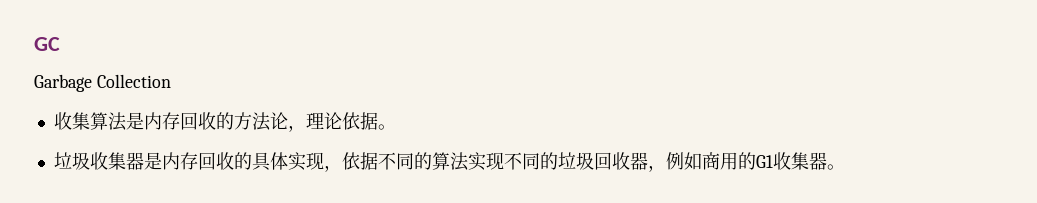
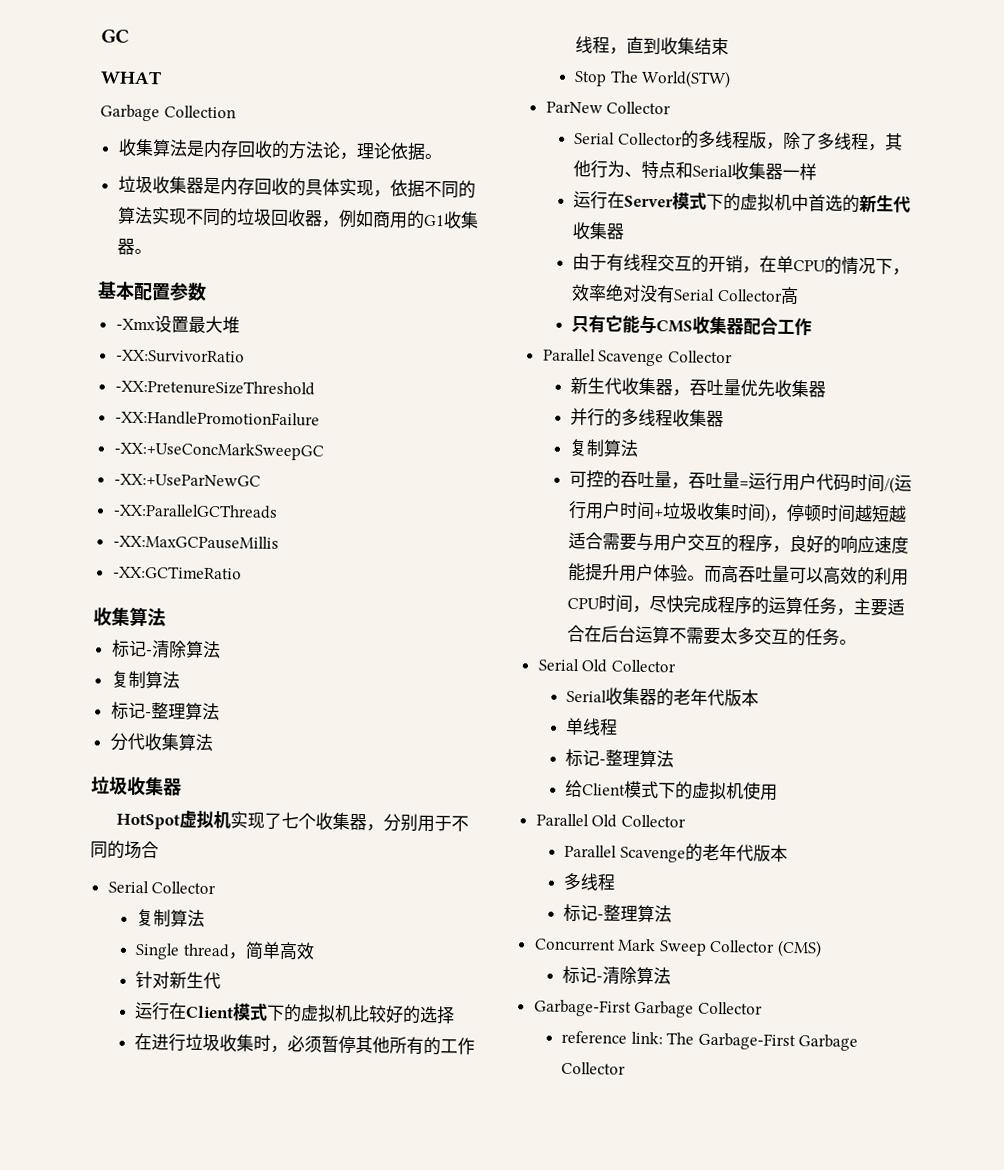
(60, 44) none -> [100,70,162,85] // WHAT
(845, 167) none -> [97,281,207,301] [115,315,240,334] [115,349,245,364] [114,379,315,396] [114,410,320,427] [113,441,324,461] [113,473,261,487] [112,503,278,519] [112,534,279,550] [112,565,242,580] [93,606,166,627] [110,639,221,659] [110,670,180,689] [110,701,220,721] [109,732,213,752] [91,776,182,796] [116,809,470,833] [90,840,159,860] [107,880,217,895] [135,908,205,927] [134,941,315,961] [134,970,221,990] [133,1001,455,1025] [133,1032,475,1056] [574,35,729,56] [573,69,732,89] [545,101,672,115] [573,130,903,152] [572,159,817,181] [572,190,911,213] [571,221,624,241] [571,252,910,276] [570,283,799,306] [570,314,812,336] [542,348,733,367] [569,376,826,398] [569,407,724,428] [568,438,639,457] [568,470,912,494] [567,500,907,523] [567,531,909,554] [567,562,909,586] [566,594,905,617] [566,624,857,647] [537,658,676,673] [565,687,759,707] [564,717,618,736] [564,748,674,768] [564,779,778,801] [535,813,686,828] [563,843,788,863] [562,872,616,891] [562,903,672,923] [533,938,823,958] [561,965,671,985] [533,999,763,1018] [560,1030,859,1051] [560,1061,626,1075] // 基本配置参数 // -Xmx设置最大堆 // -XX:SurvivorRatio // -XX:PretenureSizeThreshold // -XX:HandlePromotionFailure // -XX:+UseConcMarkSweepGC // -XX:+UseParNewGC // -XX:ParallelGCThreads // -XX:MaxGCPauseMillis // -XX:GCTimeRatio // 收集算法 // 标记-清除算法 // 复制算法 // 标记-整理算法 // 分代收集算法 // 垃圾收集器 // HotSpot虚拟机实现了七个收集器，分别用于不同的场合 // Serial Collector // 复制算法 // Single thread，简单高效 // 针对新生代 // 运行在Client模式下的虚拟机比较好的选择 // 在进行垃圾收集时，必须暂停其他所有的工作线程，直到收集结束 // Stop The World(STW) // ParNew Collector // Serial Collector的多线程版，除了多线程，其他行为、特点和Serial收集器一样 // 运行在Server模式下的虚拟机中首选的新生代收集器 // 由于有线程交互的开销，在单CPU的情况下，效率绝对没有Serial Collector高 // 只有它能与CMS收集器配合工作 // Parallel Scavenge Collector // 新生代收集器，吞吐量优先收集器 // 并行的多线程收集器 // 复制算法 // 可控的吞吐量，吞吐量=运行用户代码时间/(运行用户时间+垃圾收集时间)，停顿时间越短越适合需要与用户交互的程序，良好的响应速度能提升用户体验。而高吞吐量可以高效的利用CPU时间，尽快完成程序的运算任务，主要适合在后台运算不需要太多交互的任务。 // Serial Old Collector // Serial收集器的老年代版本 // 单线程 // 标记-整理算法 // 给Client模式下的虚拟机使用 // Parallel Old Collector // Parallel Scavenge的老年代版本 // 多线程 // 标记-整理算法 // Concurrent Mark Sweep Collector (CMS) // 标记-清除算法 // Garbage-First Garbage Collector // reference link: The Garbage-First Garbage Collector

